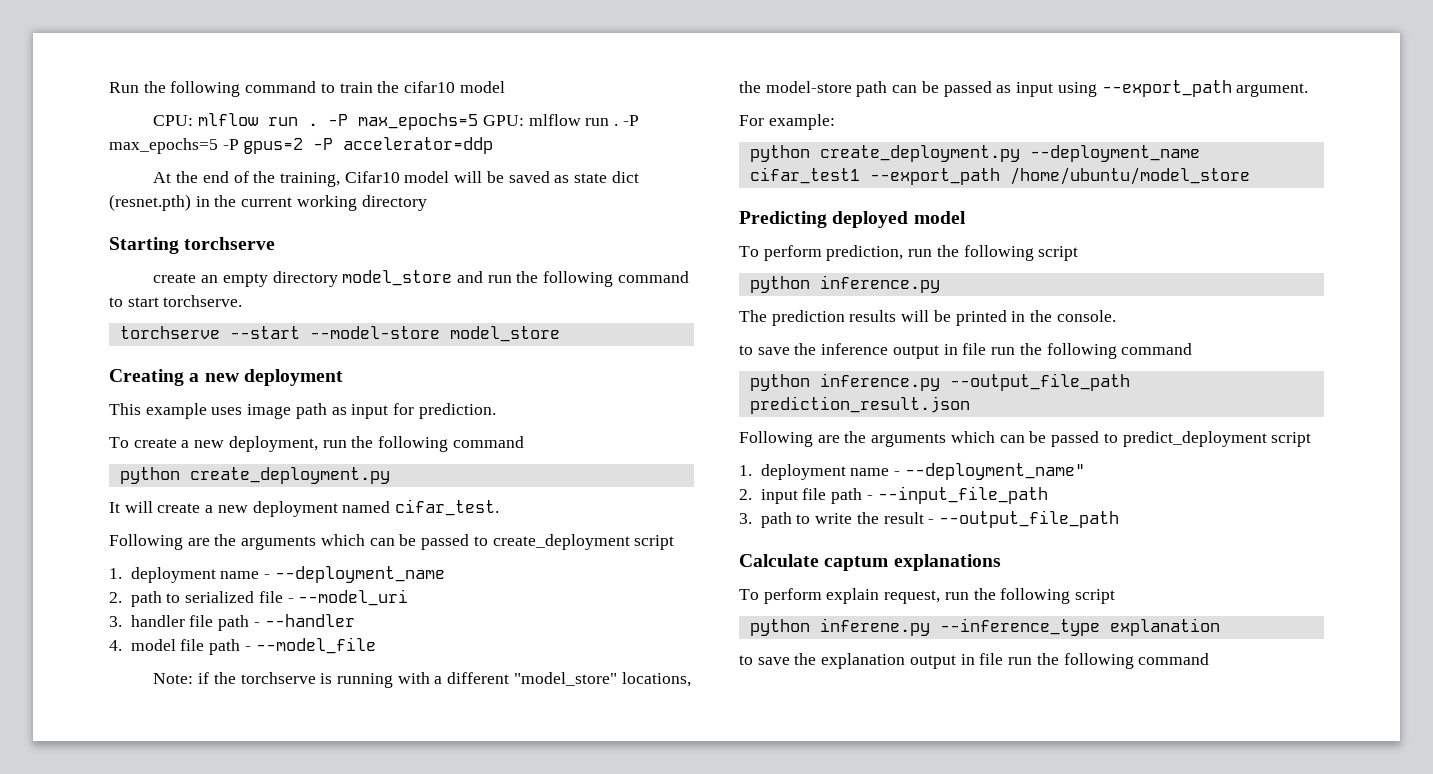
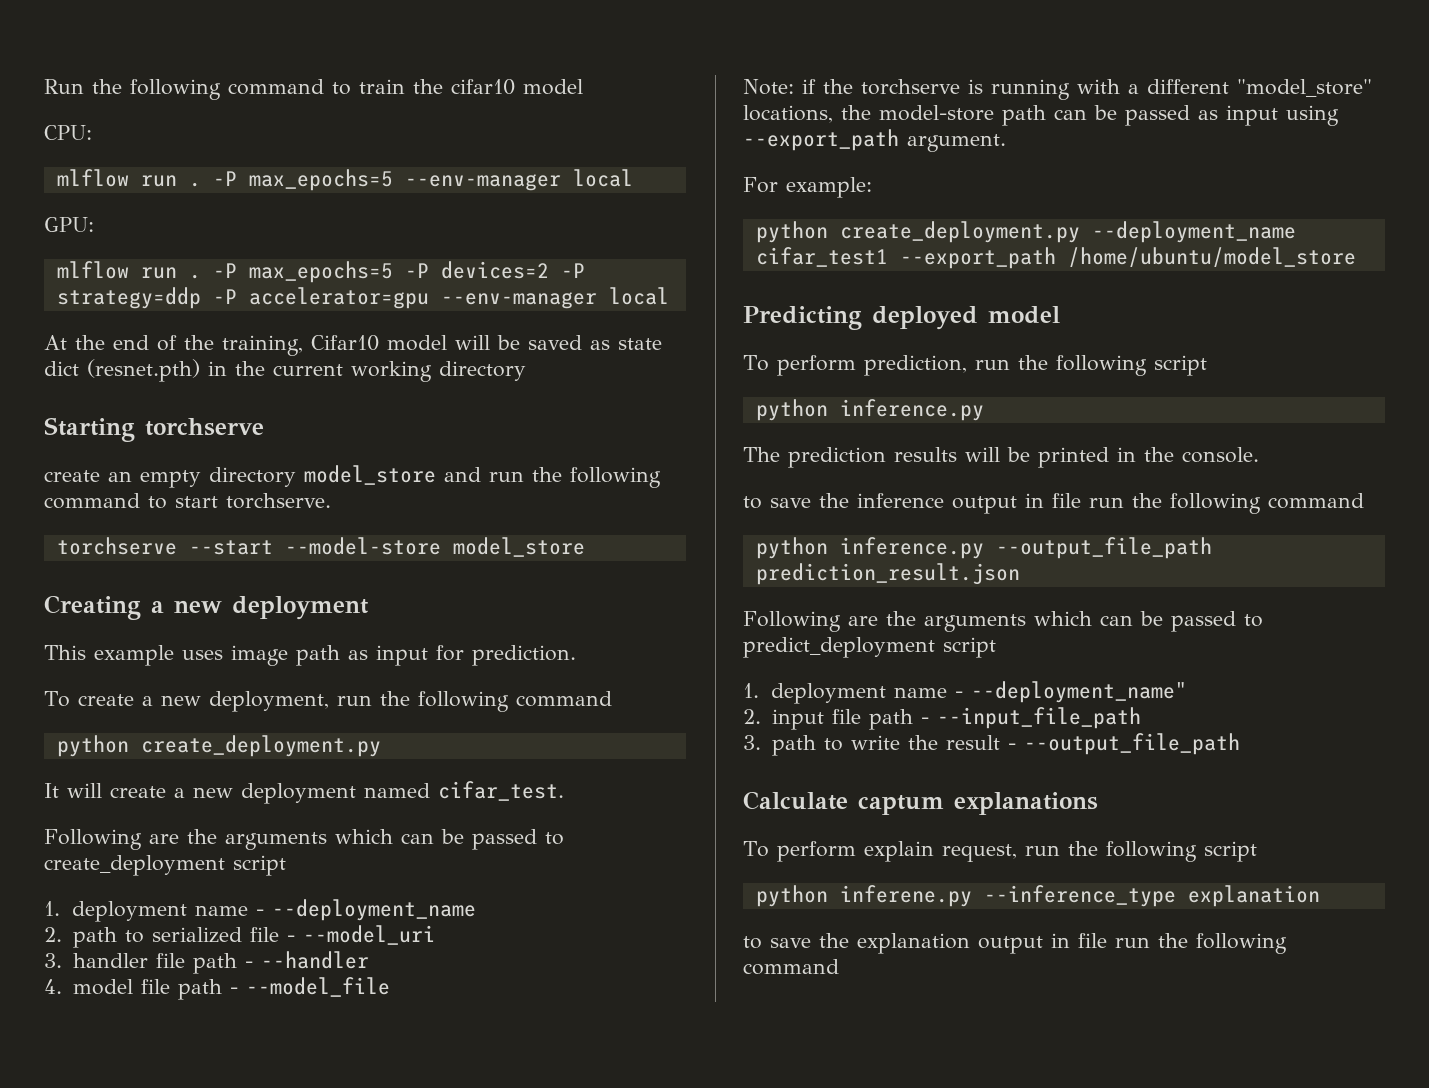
[198,113,479,130] mlflow run . -P max_epochs=5 -> [56,169,633,191] // mlflow run . -P max_epochs=5 --env-manager local //
(524, 120) none -> (94, 224) //
[243,137,494,154] gpus=2 -P accelerator=ddp -> [440,261,585,279] [56,287,669,309] devices=2 -P strategy=ddp -P accelerator=gpu --env-manager local

